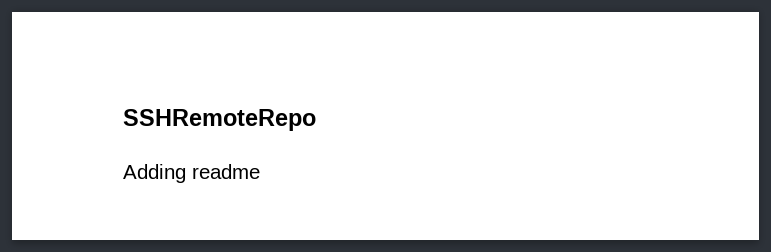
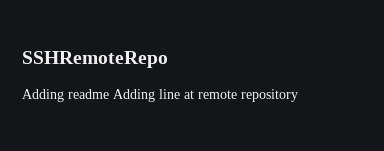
(260, 171) none -> [113,89,298,102] Adding line at remote repository

